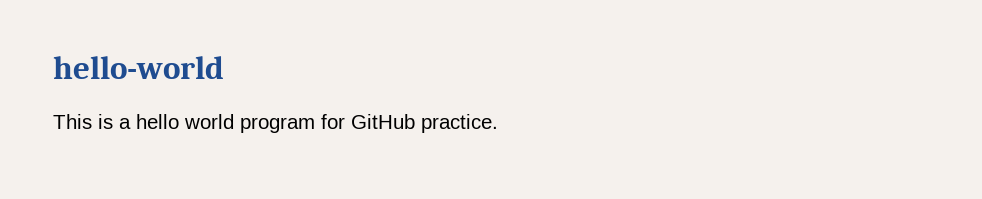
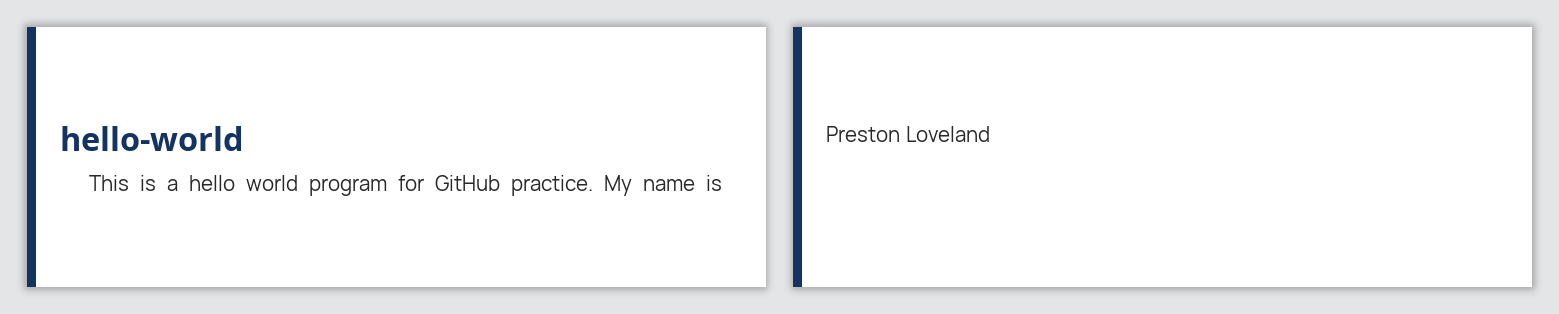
(498, 123) none -> [604,175,722,196] [826,126,990,142] My name is Preston Loveland

